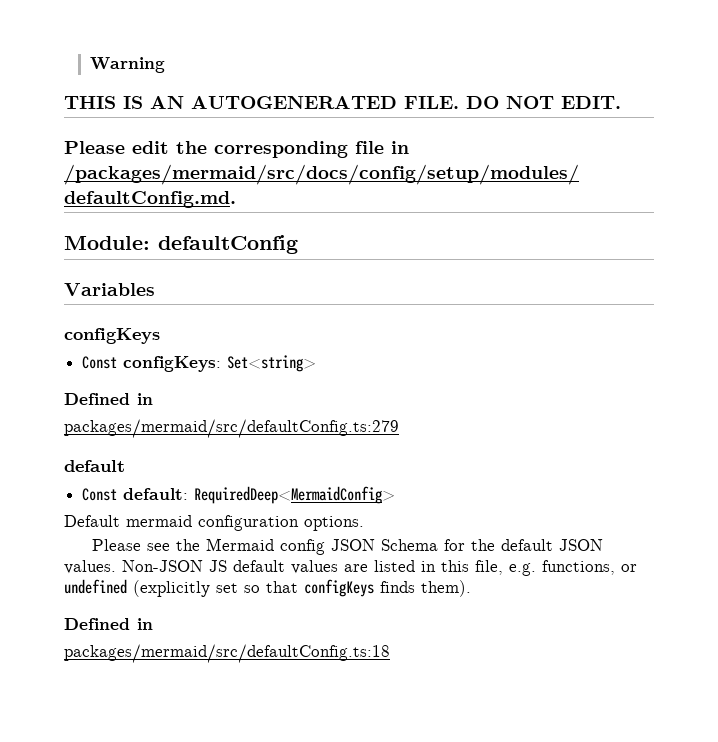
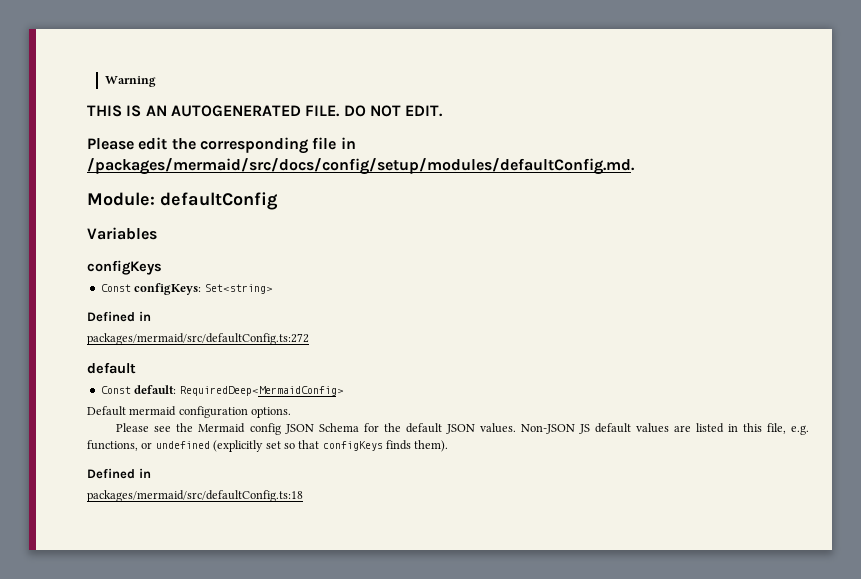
[64,419,399,438] packages/mermaid/src/defaultConfig.ts:279 -> [87,333,309,345] packages/mermaid/src/defaultConfig.ts:272

